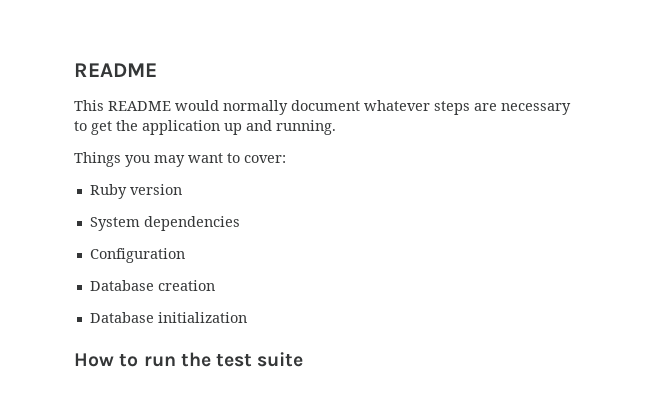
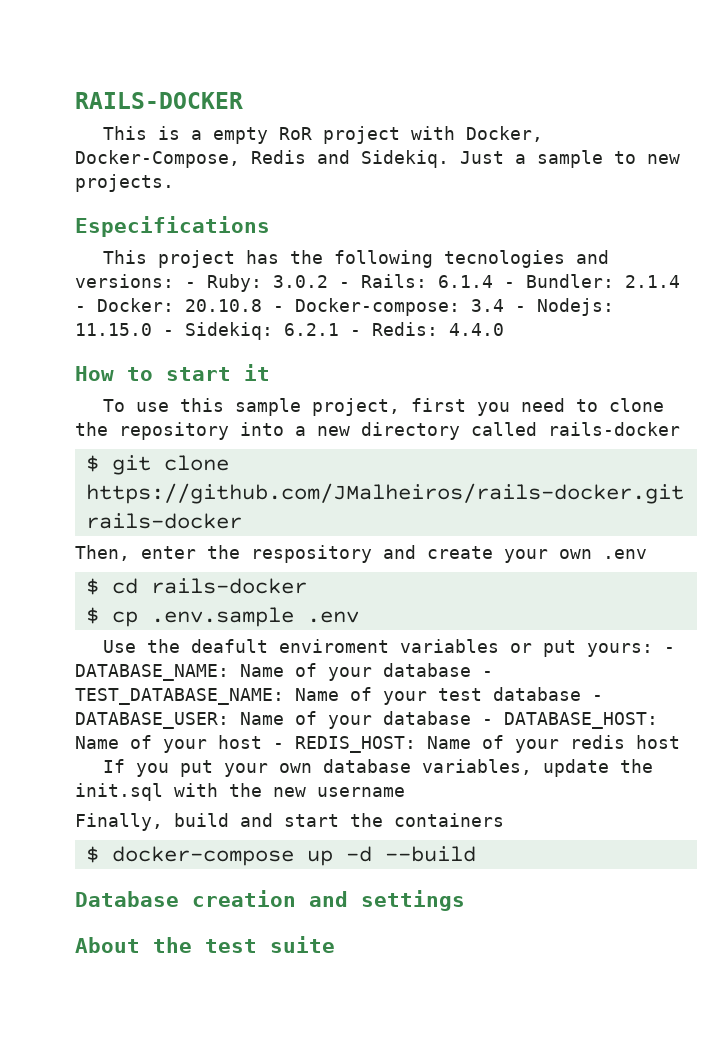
[74,63,157,77] [74,100,571,115] [74,120,336,135] [74,152,286,167] [89,184,182,199] [89,216,240,231] [89,248,185,263] [89,280,215,291] [89,312,247,323] [74,353,176,367] README // This README would normally document whatever steps are necessary to get the application up and running. // Things you may want to cover: // Ruby version // System dependencies // Configuration // Database creation // Database initialization // How to run -> [75,92,243,109] [103,126,544,144] [75,150,680,168] [75,174,174,192] [75,216,270,237] [103,250,610,268] [75,274,680,292] [75,298,614,316] [75,322,504,340] [75,364,270,381] [103,398,665,416] [75,422,680,440] [85,455,229,475] [85,483,684,504] [85,513,242,529] [75,545,647,563] [85,578,307,595] [85,607,359,627] [103,639,676,657] [75,663,493,681] [75,687,603,705] [75,711,658,729] [75,735,680,753] [103,759,654,777] [75,783,405,801] [75,813,504,831] [85,846,476,866] [75,890,465,911] [75,937,140,953] RAILS-DOCKER // This is a empty RoR project with Docker, Docker-Compose, Redis and Sidekiq. Just a sample to new projects. // Especifications // This project has the following tecnologies and versions: - Ruby: 3.0.2 - Rails: 6.1.4 - Bundler: 2.1.4 - Docker: 20.10.8 - Docker-compose: 3.4 - Nodejs: 11.15.0 - Sidekiq: 6.2.1 - Redis: 4.4.0 // How to start it // To use this sample project, first you need to clone the repository into a new directory called rails-docker // $ git clone https://github.com/JMalheiros/rails-docker.git rails-docker // Then, enter the respository and create your own .env // $ cd rails-docker // $ cp .env.sample .env // Use the deafult enviroment variables or put yours: - DATABASE_NAME: Name of your database - TEST_DATABASE_NAME: Name of your test database - DATABASE_USER: Name of your database - DATABASE_HOST: Name of your host - REDIS_HOST: Name of your redis host // If you put your own database variables, update the init.sql with the new username // Finally, build and start the containers // $ docker-compose up -d --build // Database creation and settings // About

